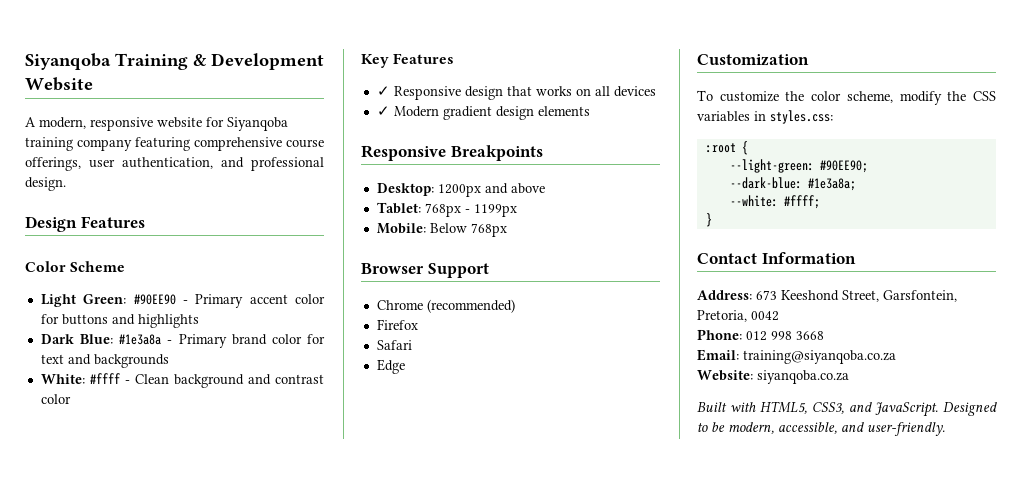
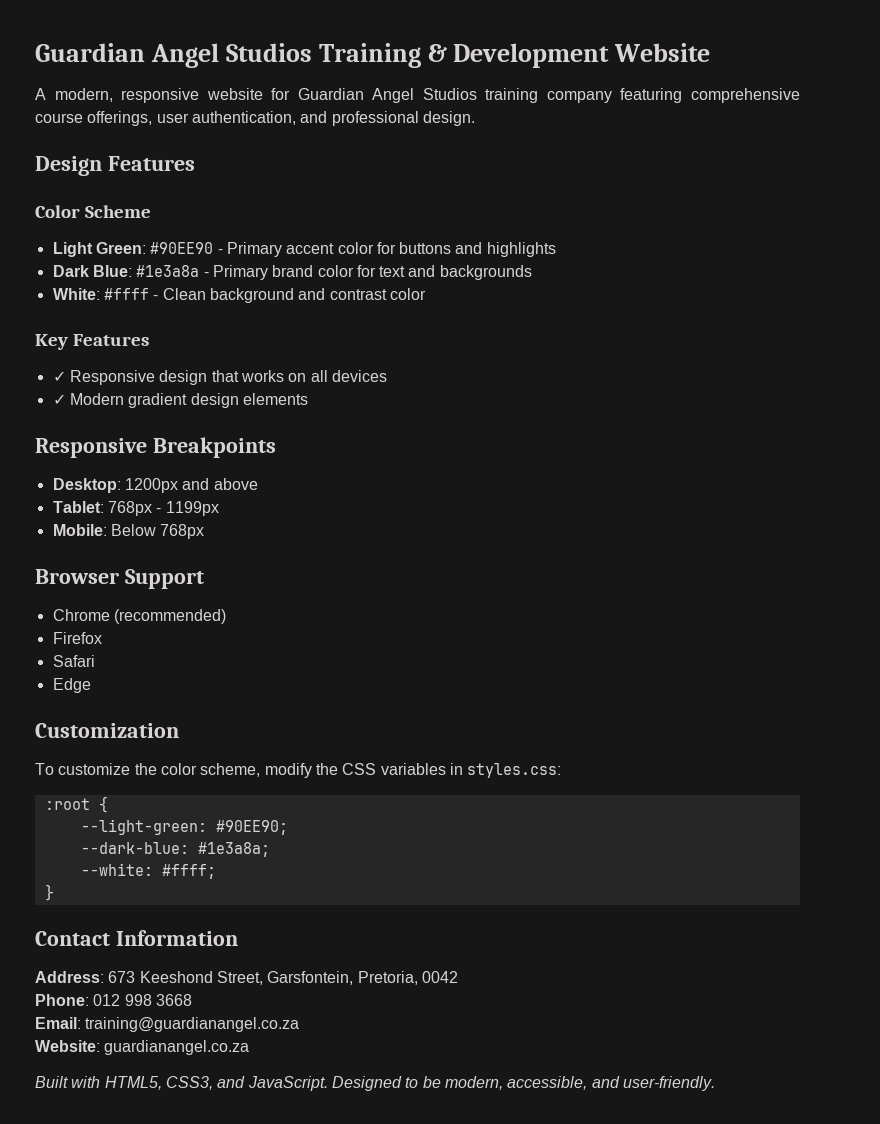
[25,53,111,70] Siyanqoba -> [35,43,312,68] Guardian Angel Studios
[227,117,288,131] Siyanqoba -> [297,88,477,103] Guardian Angel Studios
[743,350,896,364] training@siyanqoba.co.za -> [85,1017,300,1032] training@guardianangel.co.za
[757,370,849,384] siyanqoba.co.za -> [104,1040,250,1055] guardianangel.co.za

